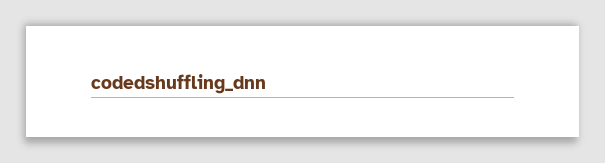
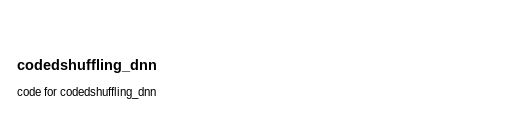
[91,74,266,94] codedshuffling_dnn -> [17,59,157,73] [17,87,157,99] codedshuffling_dnn // code for codedshuffling_dnn

